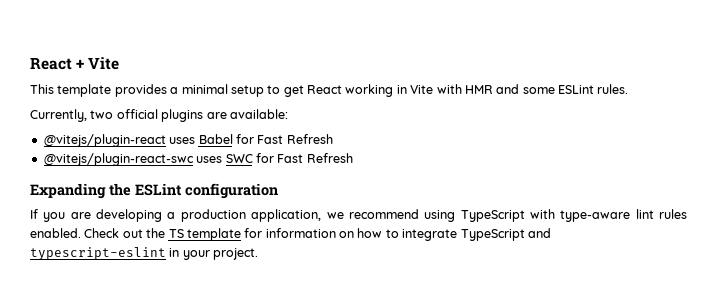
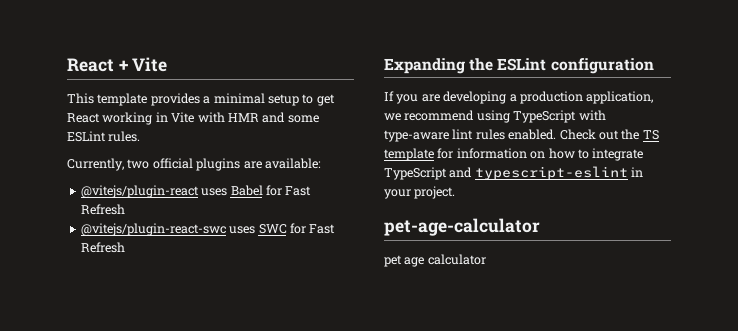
(259, 254) none -> [384,218,540,236] [384,254,486,267] // pet-age-calculator // pet age calculator

